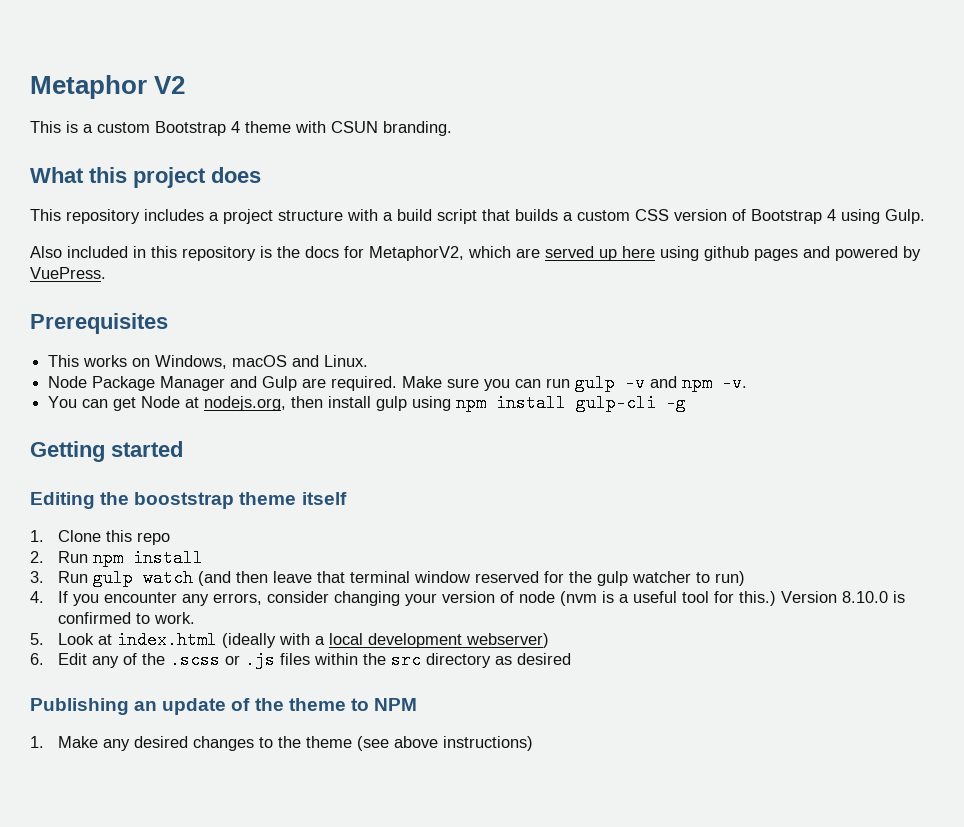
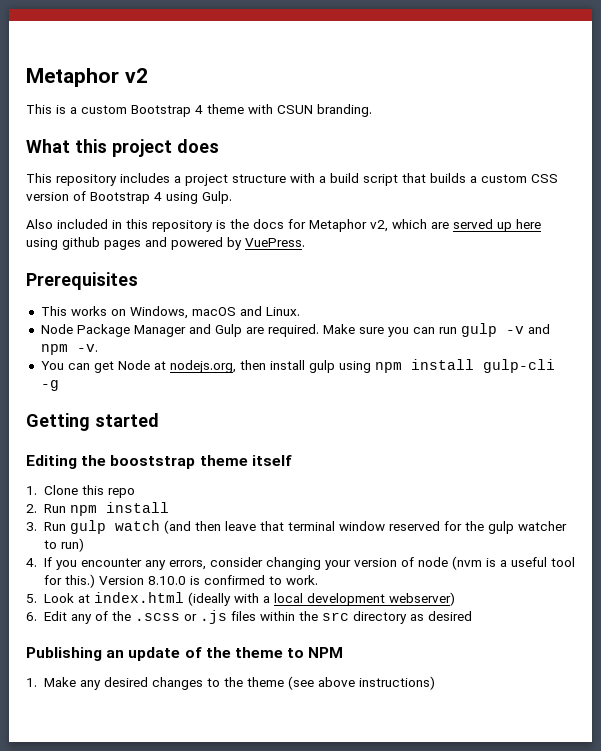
[30,75,186,99] Metaphor V2 -> [26,68,148,87] Metaphor v2
[369,246,464,261] MetaphorV2, -> [309,219,388,232] Metaphor v2,

